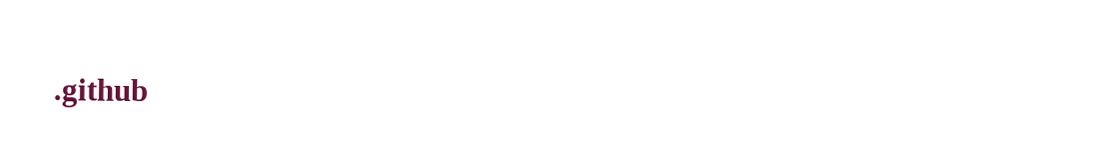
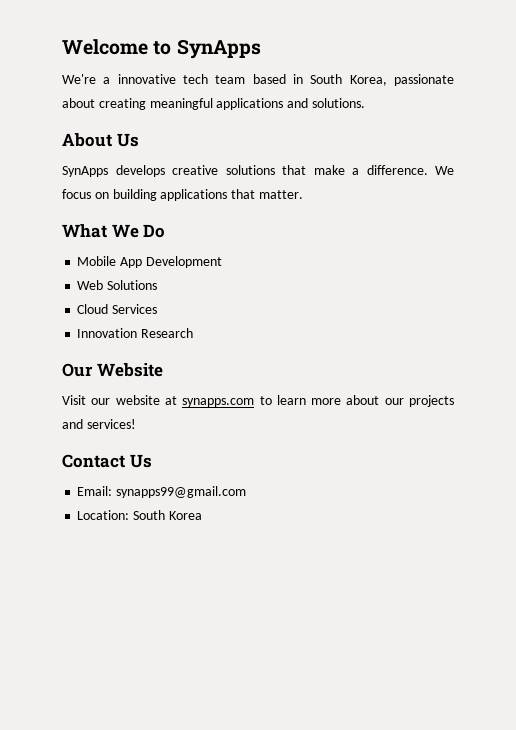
[53,78,148,109] .github -> [62,39,261,59] [62,74,454,86] [62,98,365,110] [62,133,139,147] [62,165,454,177] [62,189,303,201] [62,224,166,238] [77,256,222,268] [77,280,158,290] [77,304,158,314] [77,328,194,338] [62,363,163,377] [62,395,455,407] [62,419,136,429] [62,454,152,468] [77,486,247,498] [77,510,202,520] Welcome to SynApps // We're a innovative tech team based in South Korea, passionate about creating meaningful applications and solutions. // About Us // SynApps develops creative solutions that make a difference. We focus on building applications that matter. // What We Do // Mobile App Development // Web Solutions // Cloud Services // Innovation Research // Our Website // Visit our website at synapps.com to learn more about our projects and services! // Contact Us // Email: synapps99@gmail.com // Location: South Korea

